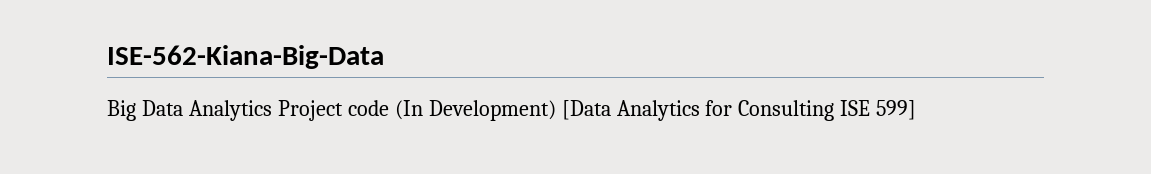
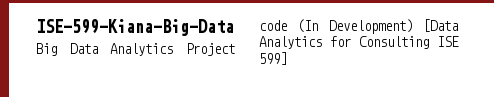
[107,45,384,69] ISE-562-Kiana-Big-Data -> [36,19,234,36] ISE-599-Kiana-Big-Data

